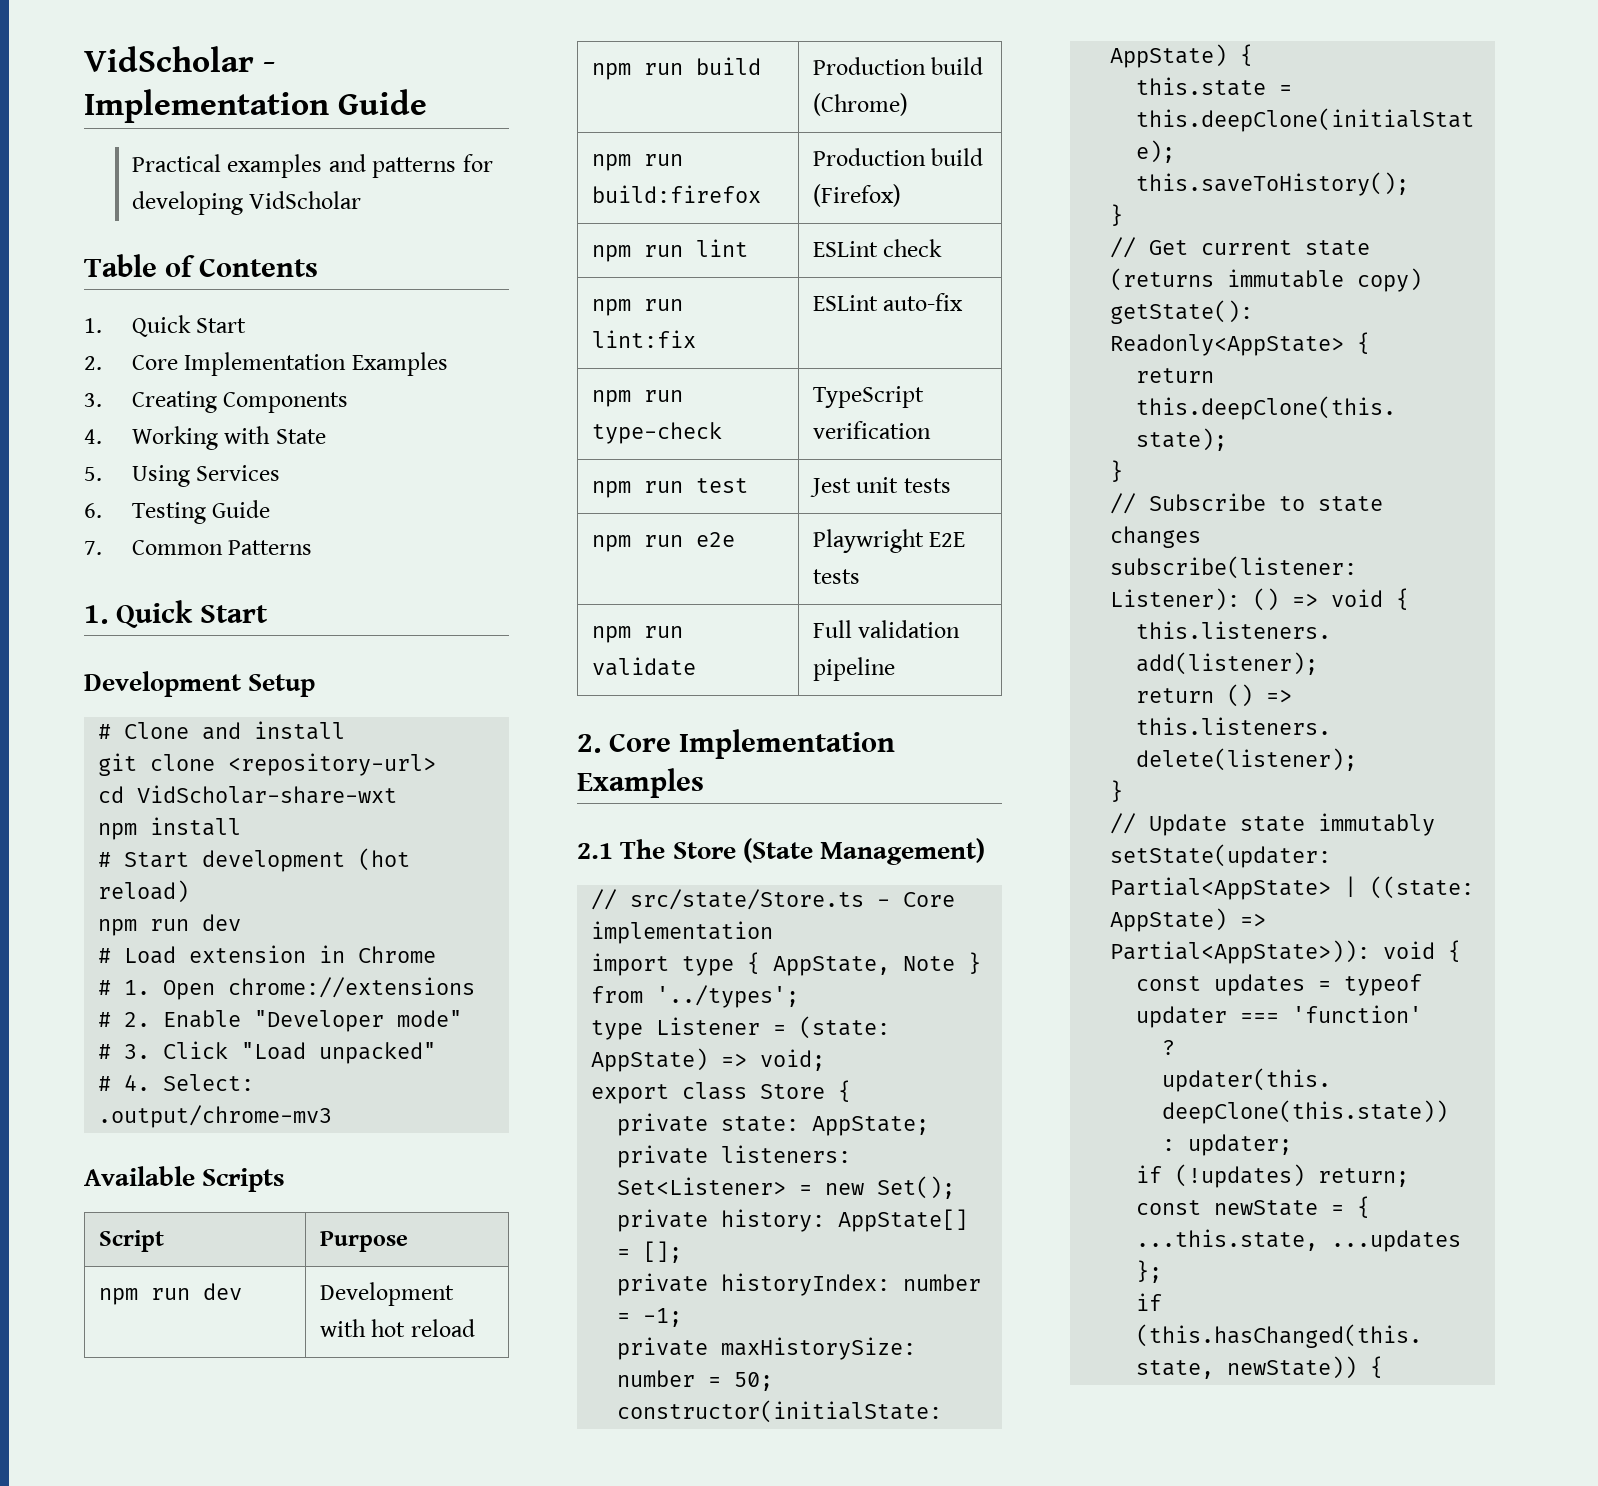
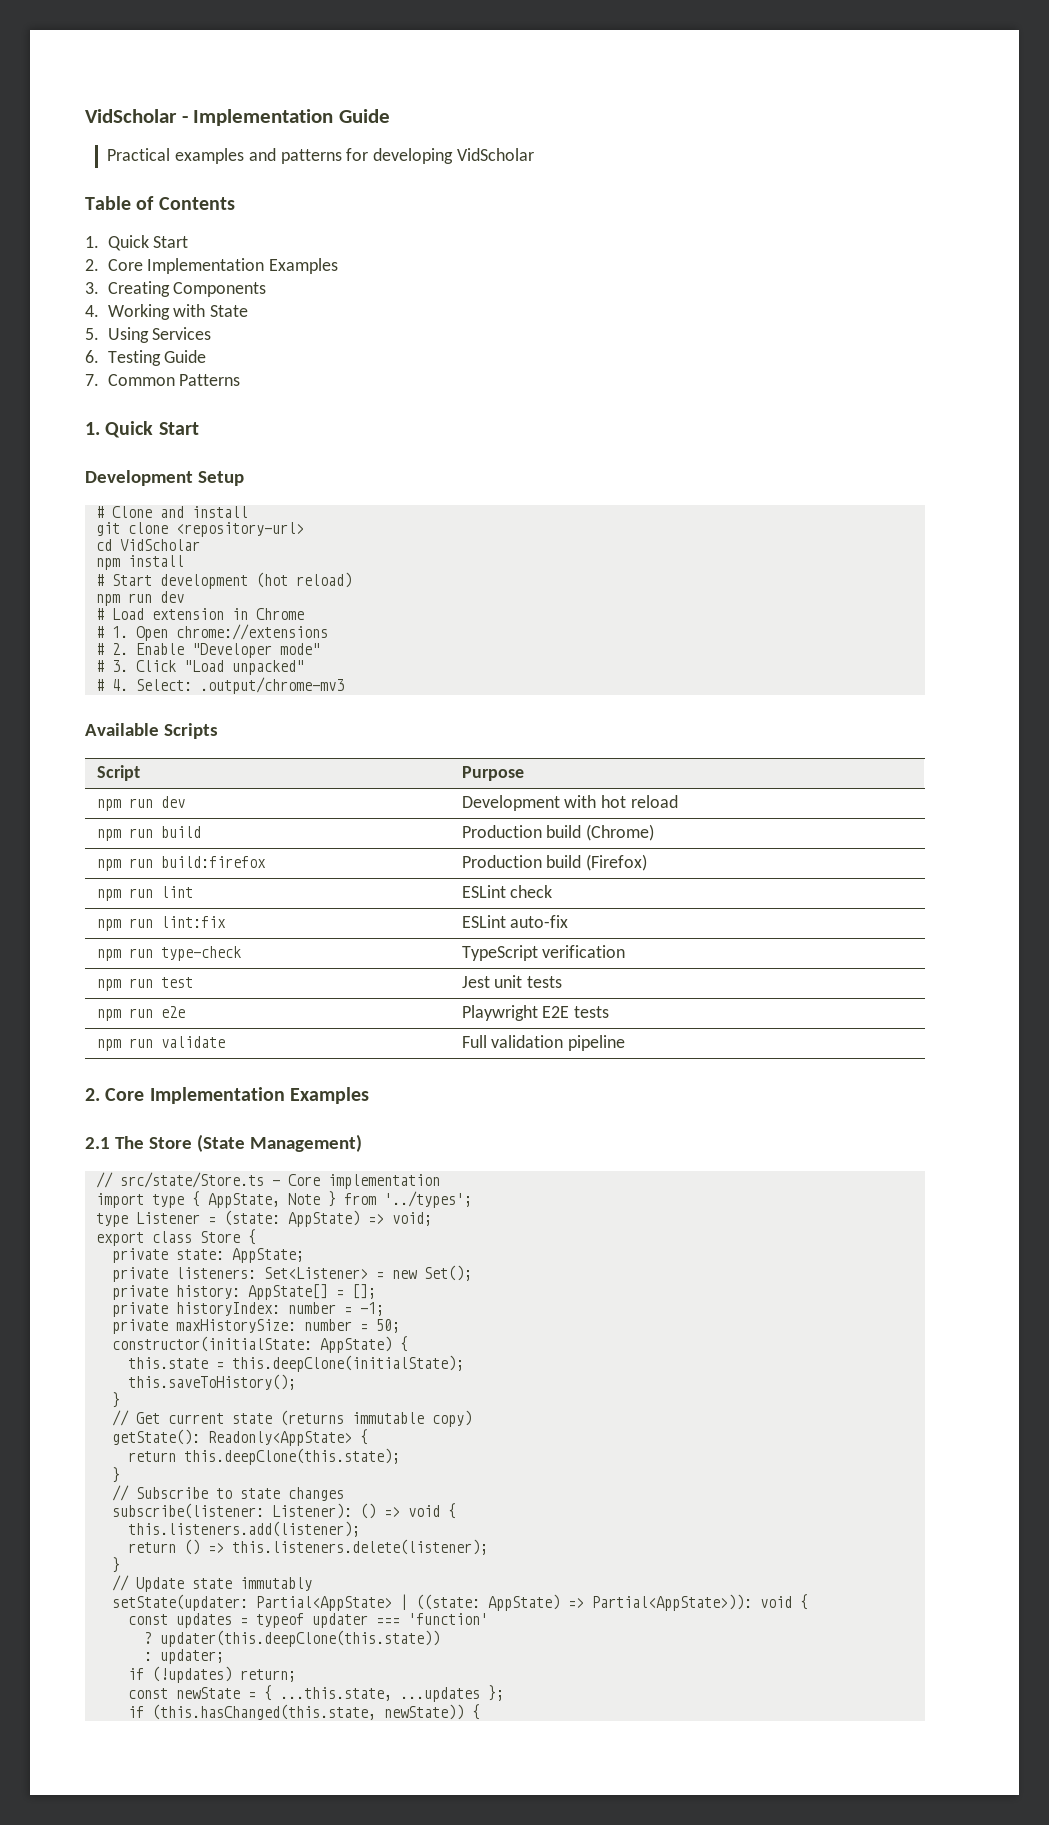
[137,785,398,804] VidScholar-share-wxt -> [119,539,200,551] VidScholar

